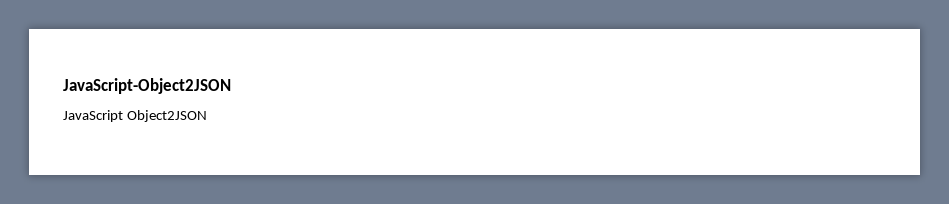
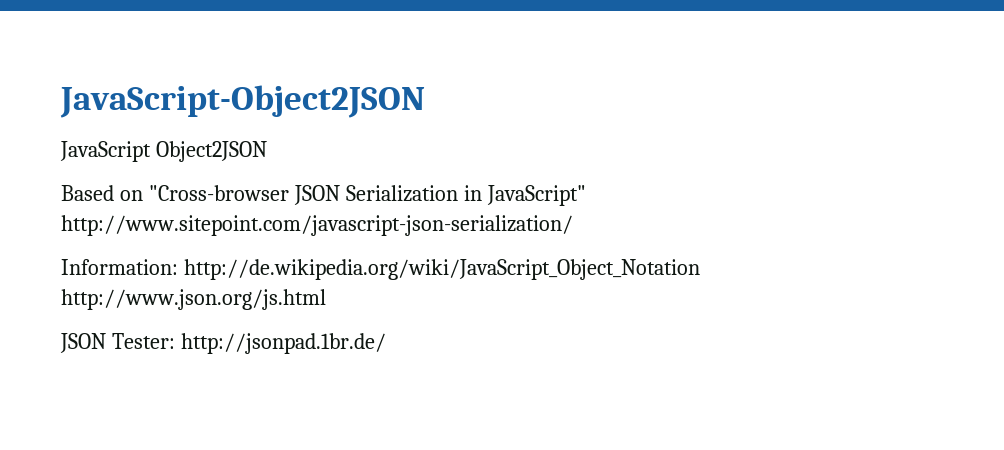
(207, 116) none -> [61,185,586,206] [61,215,573,236] [61,259,700,280] [61,289,326,310] [60,333,386,354] // Based on "Cross-browser JSON Serialization in JavaScript" http://www.sitepoint.com/javascript-json-serialization/ // Information: http://de.wikipedia.org/wiki/JavaScript_Object_Notation http://www.json.org/js.html // JSON Tester: http://jsonpad.1br.de/

